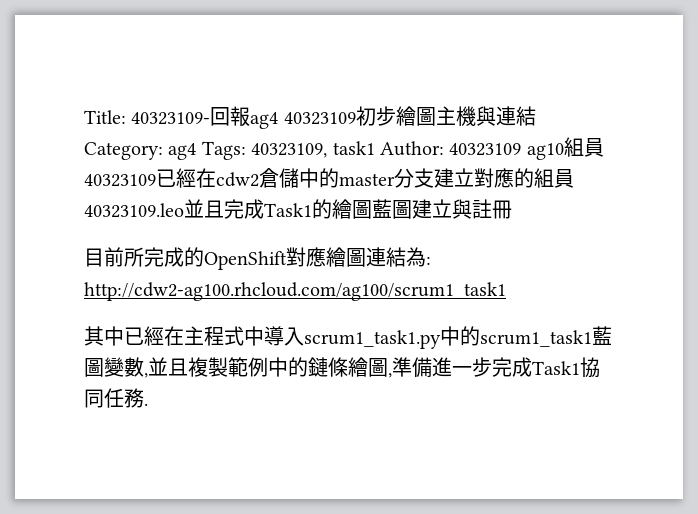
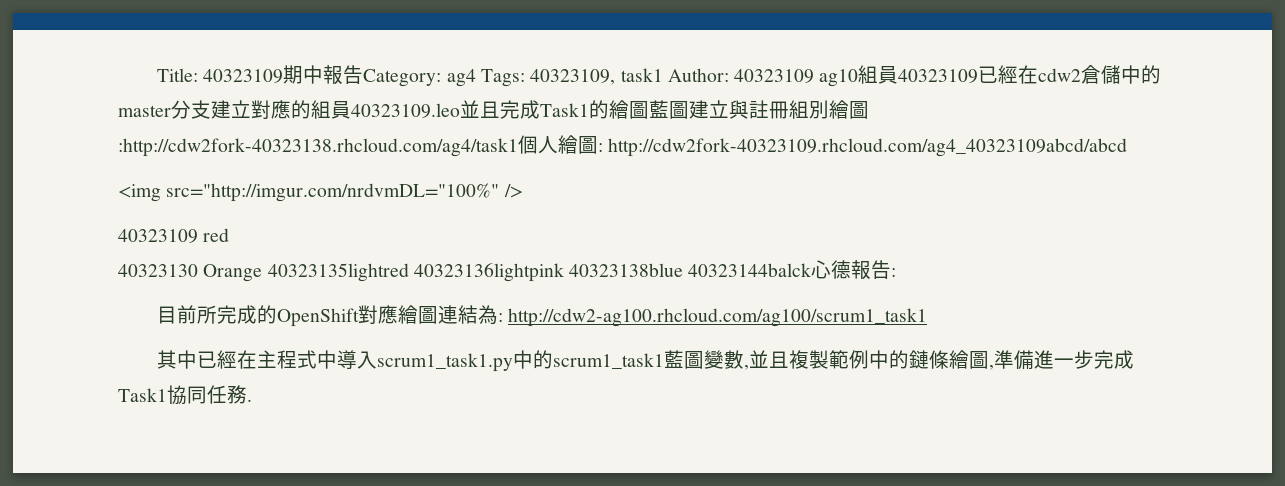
[131,106,536,129] 40323109-回報ag4 40323109初步繪圖主機與連結 -> [203,65,364,85] 40323109期中報告
(512, 209) none -> [789,100,869,119] [118,135,1128,157] [118,183,523,202] [118,228,230,243] [118,260,897,282] 組別繪圖:http://cdw2fork-40323138.rhcloud.com/ag4/task1個人繪圖: http://cdw2fork-40323109.rhcloud.com/ag4_40323109abcd/abcd // <img src="http://imgur.com/nrdvmDL="100%" /> // 40323109 red // 40323130 Orange 40323135lightred 40323136lightpink 40323138blue 40323144balck心德報告:

